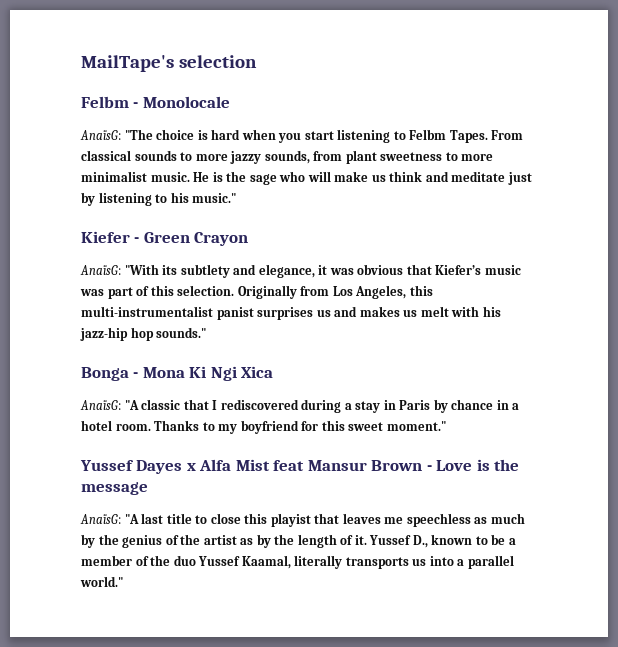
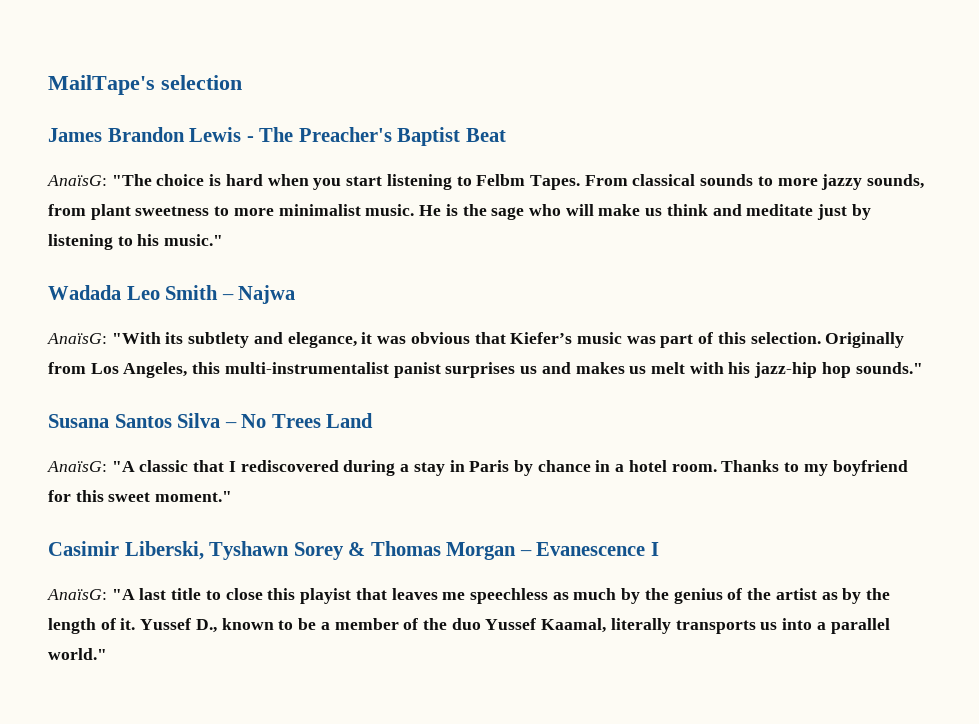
[81,96,230,108] Felbm - Monolocale -> [48,127,506,146] James Brandon Lewis - The Preacher's Baptist Beat
[81,231,249,246] Kiefer - Green Crayon -> [48,285,296,304] Wadada Leo Smith – Najwa
[81,366,274,381] Bonga - Mona Ki Ngi Xica -> [48,413,374,428] Susana Santos Silva – No Trees Land
[80,459,520,474] [81,482,148,495] Yussef Dayes x Alfa Mist feat Mansur Brown - Love is the message -> [48,541,659,560] Casimir Liberski, Tyshawn Sorey & Thomas Morgan – Evanescence I

